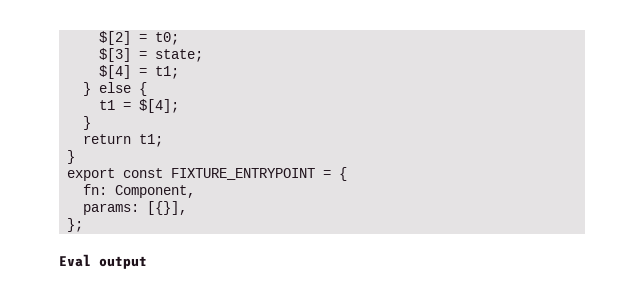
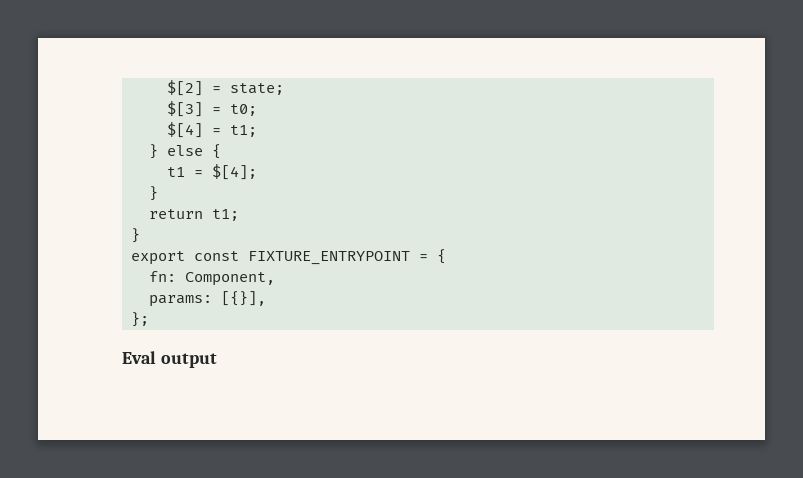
[154,32,179,45] t0; -> [230,83,285,95] state;
[154,49,203,62] state; -> [230,104,258,116] t0;

